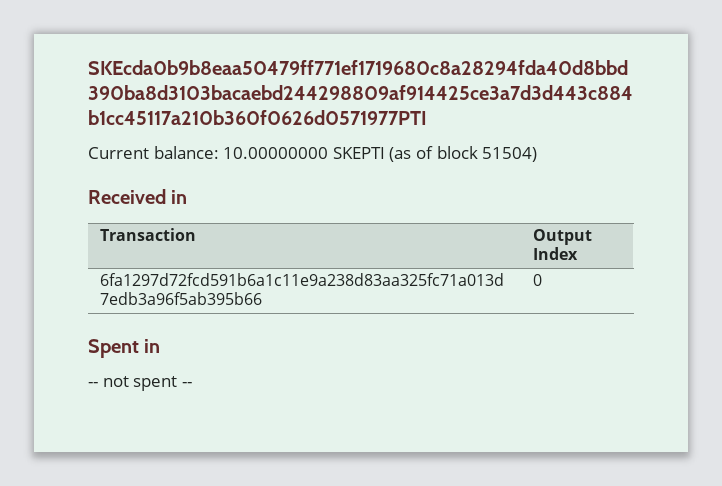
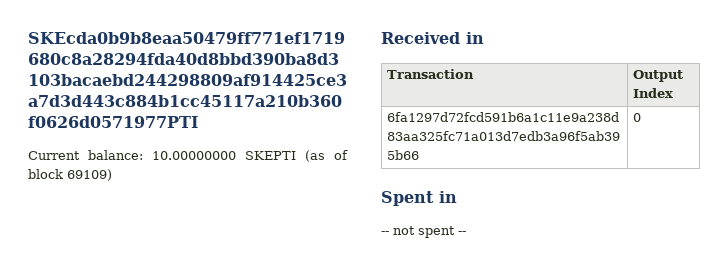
[482,147,538,162] 51504) -> [67,169,112,181] 69109)

